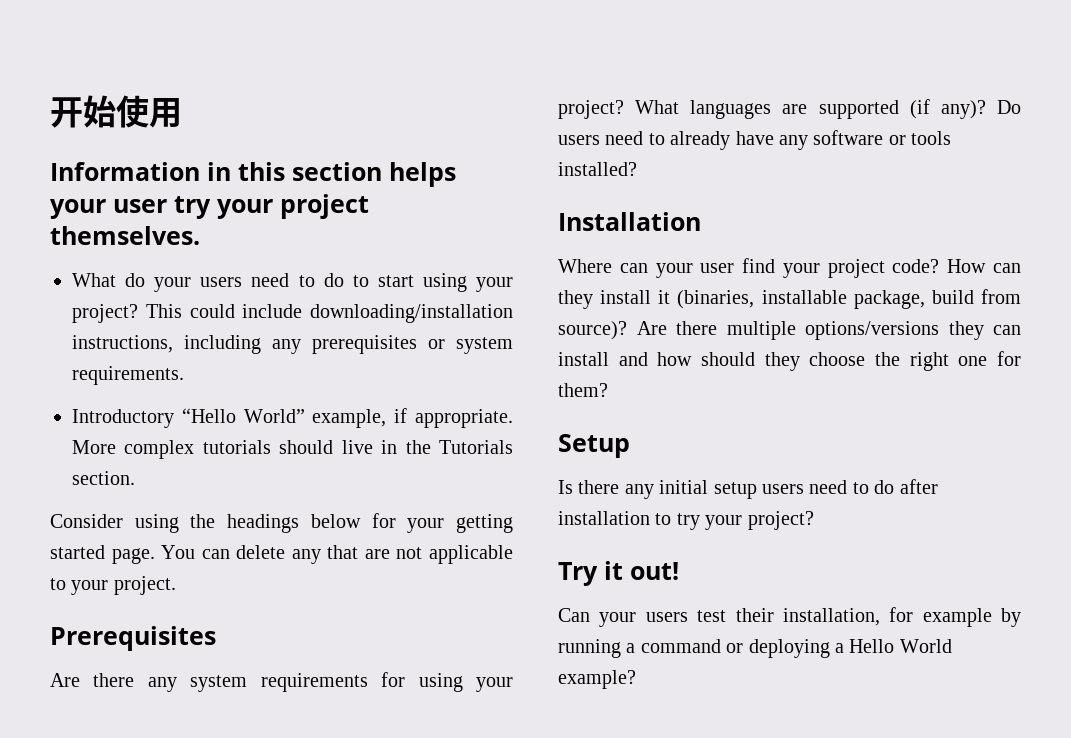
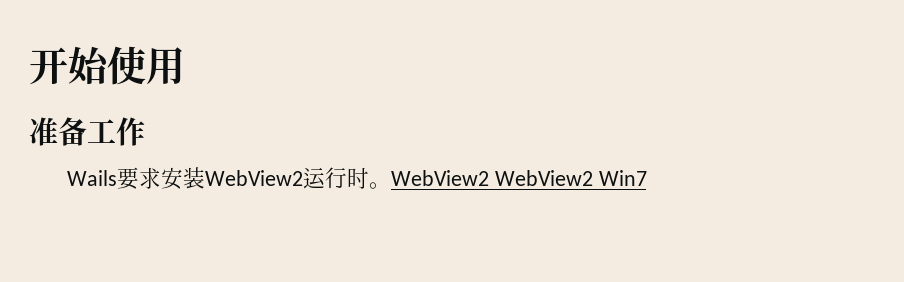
[50,162,456,187] [50,194,369,219] [50,226,200,245] [72,273,514,292] [72,304,513,323] [72,335,513,354] [72,366,184,385] [72,408,513,428] [72,440,513,459] [72,471,135,485] [50,513,513,533] [50,545,513,564] [50,576,176,595] [50,626,216,651] [50,672,513,692] [558,99,1021,119] [558,130,952,150] [558,162,637,176] [558,212,701,231] [558,258,1021,278] [558,289,1021,309] [558,321,1021,340] [558,351,1022,371] [558,383,608,397] [558,434,630,458] [558,479,938,499] [558,511,814,530] [558,561,679,586] [558,607,1021,627] [558,639,952,658] [558,670,636,689] Information in this section helps your user try your project themselves. // What do your users need to do to start using your project? This could include downloading/installation instructions, including any prerequisites or system requirements. // Introductory “Hello World” example, if appropriate. More complex tutorials should live in the Tutorials section. // Consider using the headings below for your getting started page. You can delete any that are not applicable to your project. // Prerequisites // Are there any system requirements for using your project? What languages are supported (if any)? Do users need to already have any software or tools installed? // Installation // Where can your user find your project code? How can they install it (binaries, installable package, build from source)? Are there multiple options/versions they can install and how should they choose the right one for them? // Setup // Is there any initial setup users need to do after installation to try your project? // Try it out! // Can your users test their installation, for example by running a command or deploying a Hello World example? -> [29,117,145,146] [66,167,647,190] 准备工作 // Wails要求安装WebView2运行时。WebView2 WebView2 Win7

